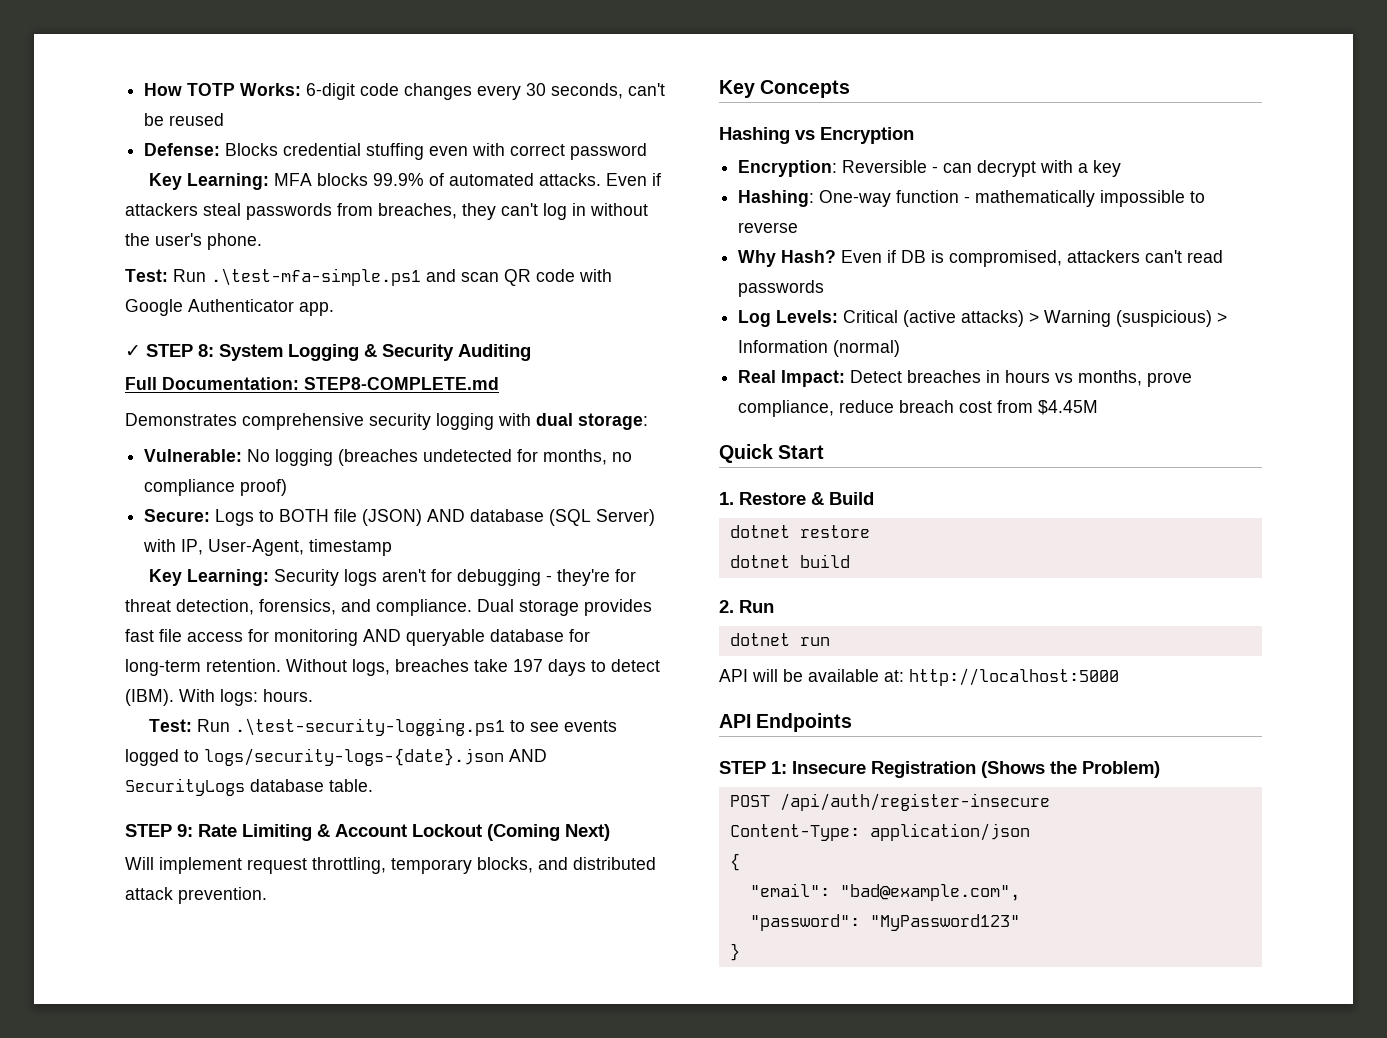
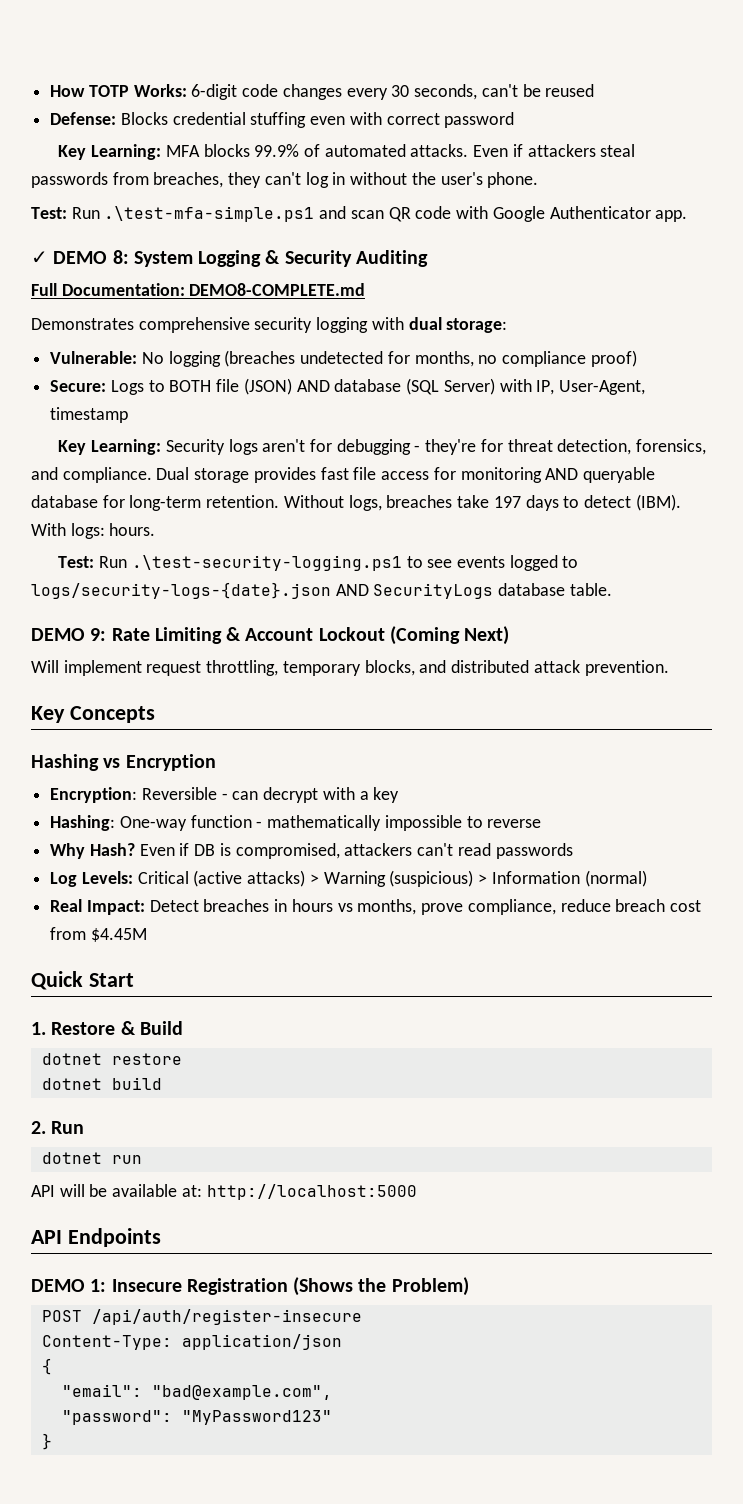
[146,344,193,357] STEP -> [53,251,108,264] DEMO
[304,377,499,390] STEP8-COMPLETE.md -> [189,283,366,296] DEMO8-COMPLETE.md
[125,824,172,837] STEP -> [31,628,85,641] DEMO
[719,761,766,774] STEP -> [31,1279,85,1292] DEMO

